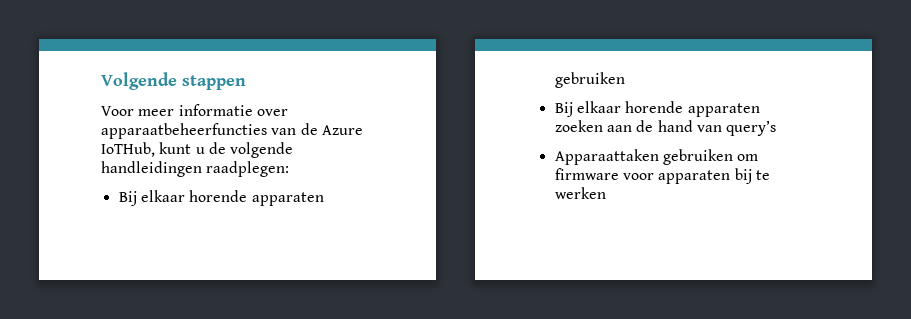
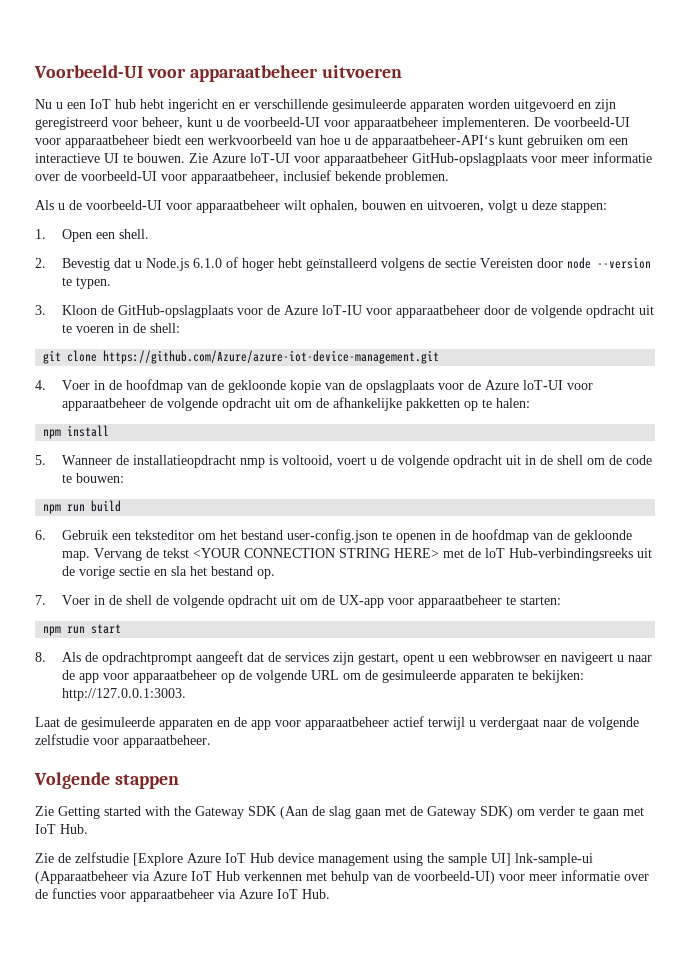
[101,72,246,90] [101,104,288,116] [101,123,363,139] [101,142,294,158] [101,161,290,177] [118,190,324,206] [554,72,625,88] [554,101,760,117] [554,120,777,136] [554,149,759,165] [554,168,770,184] [554,187,606,199] Volgende stappen // Voor meer informatie over apparaatbeheerfuncties van de Azure IoTHub, kunt u de volgende handleidingen raadplegen: // Bij elkaar horende apparaten gebruiken // Bij elkaar horende apparaten zoeken aan de hand van query’s // Apparaattaken gebruiken om firmware voor apparaten bij te werken -> [34,65,402,82] [35,99,616,112] [35,117,630,130] [35,135,628,148] [35,152,652,166] [35,170,449,184] [35,200,607,213] [35,229,150,242] [35,257,652,271] [62,277,112,289] [35,305,655,318] [62,323,181,333] [43,350,440,364] [35,379,594,393] [62,397,531,411] [43,425,110,439] [35,455,653,468] [62,473,125,483] [43,500,122,514] [35,529,633,543] [62,548,653,561] [62,566,276,579] [35,595,562,608] [43,624,122,636] [35,651,653,665] [62,670,585,683] [62,688,187,701] [35,716,639,730] [35,734,211,748] [34,772,179,789] [35,806,644,819] [35,824,88,834] [35,852,593,866] [35,870,649,884] [35,888,330,902] Voorbeeld-UI voor apparaatbeheer uitvoeren // Nu u een IoT hub hebt ingericht en er verschillende gesimuleerde apparaten worden uitgevoerd en zijn geregistreerd voor beheer, kunt u de voorbeeld-UI voor apparaatbeheer implementeren. De voorbeeld-UI voor apparaatbeheer biedt een werkvoorbeeld van hoe u de apparaatbeheer-API‘s kunt gebruiken om een interactieve UI te bouwen. Zie Azure loT-UI voor apparaatbeheer GitHub-opslagplaats voor meer informatie over de voorbeeld-UI voor apparaatbeheer, inclusief bekende problemen. // Als u de voorbeeld-UI voor apparaatbeheer wilt ophalen, bouwen en uitvoeren, volgt u deze stappen: // 1. Open een shell. // 2. Bevestig dat u Node.js 6.1.0 of hoger hebt geïnstalleerd volgens de sectie Vereisten door node --version te typen. // 3. Kloon de GitHub-opslagplaats voor de Azure loT-IU voor apparaatbeheer door de volgende opdracht uit te voeren in de shell: // git clone https://github.com/Azure/azure-iot-device-management.git // 4. Voer in de hoofdmap van de gekloonde kopie van de opslagplaats voor de Azure loT-UI voor apparaatbeheer de volgende opdracht uit om de afhankelijke pakketten op te halen: // npm install // 5. Wanneer de installatieopdracht nmp is voltooid, voert u de volgende opdracht uit in de shell om de code te bouwen: // npm run build // 6. Gebruik een teksteditor om het bestand user-config.json te openen in de hoofdmap van de gekloonde map. Vervang de tekst <YOUR CONNECTION STRING HERE> met de loT Hub-verbindingsreeks uit de vorige sectie en sla het bestand op. // 7. Voer in de shell de volgende opdracht uit om de UX-app voor apparaatbeheer te starten: // npm run start // 8. Als de opdrachtprompt aangeeft dat de services zijn gestart, opent u een webbrowser en navigeert u naar de app voor apparaatbeheer op de volgende URL om de gesimuleerde apparaten te bekijken: http://127.0.0.1:3003. // Laat de gesimuleerde apparaten en de app voor apparaatbeheer actief terwijl u verdergaat naar de volgende zelfstudie voor apparaatbeheer. // Volgende stappen // Zie Getting started with the Gateway SDK (Aan de slag gaan met de Gateway SDK) om verder te gaan met IoT Hub. // Zie de zelfstudie [Explore Azure IoT Hub device management using the sample UI] lnk-sample-ui (Apparaatbeheer via Azure IoT Hub verkennen met behulp van de voorbeeld-UI) voor meer informatie over de functies voor apparaatbeheer via Azure IoT Hub.

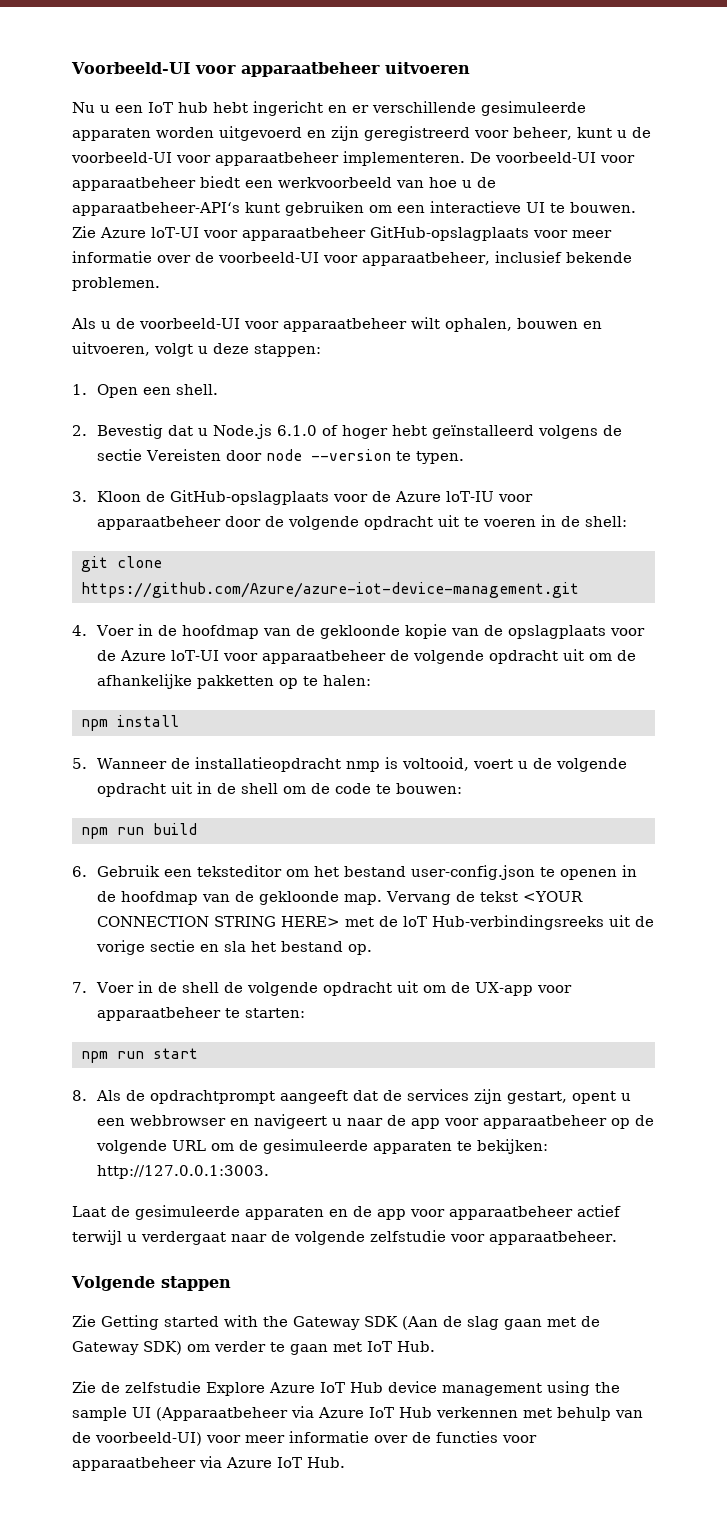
[133,853,183,866] [Explore -> [206,1382,265,1396] Explore
[491,853,593,866] UI] lnk-sample-ui -> [132,1407,151,1418] UI

